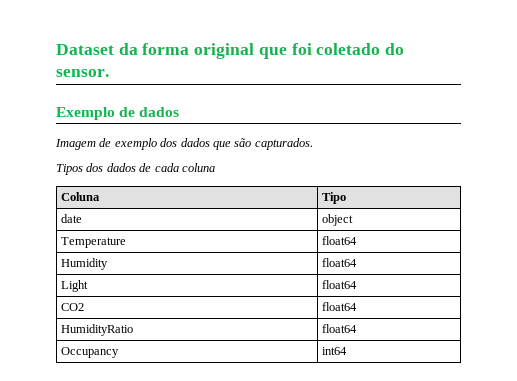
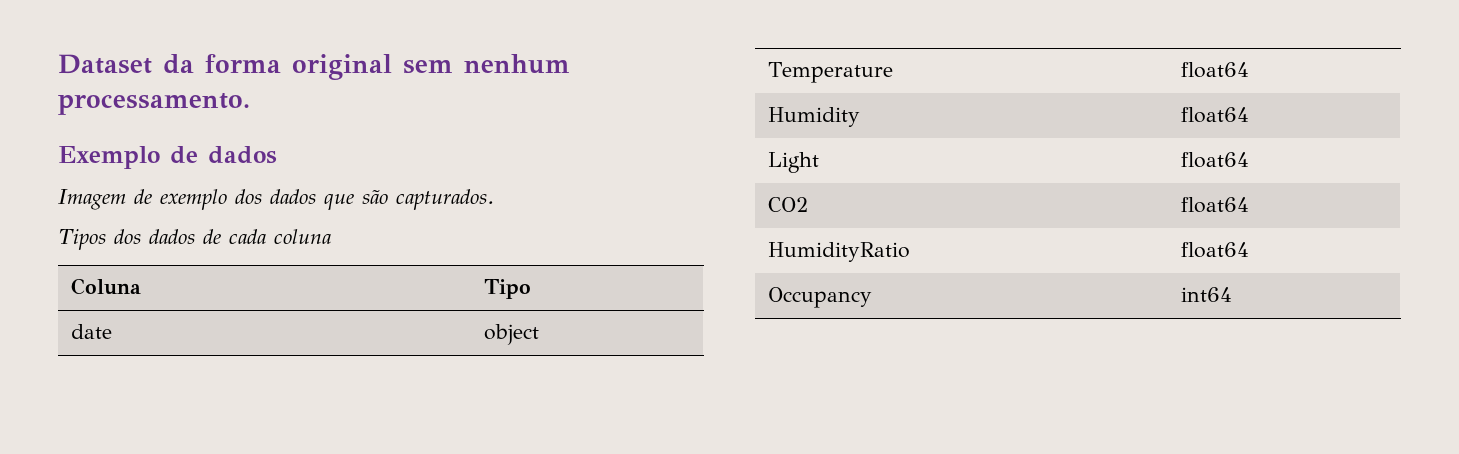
[258,43,405,59] [56,69,109,77] que foi coletado do sensor. -> [403,54,570,74] [58,93,250,115] sem nenhum processamento.

